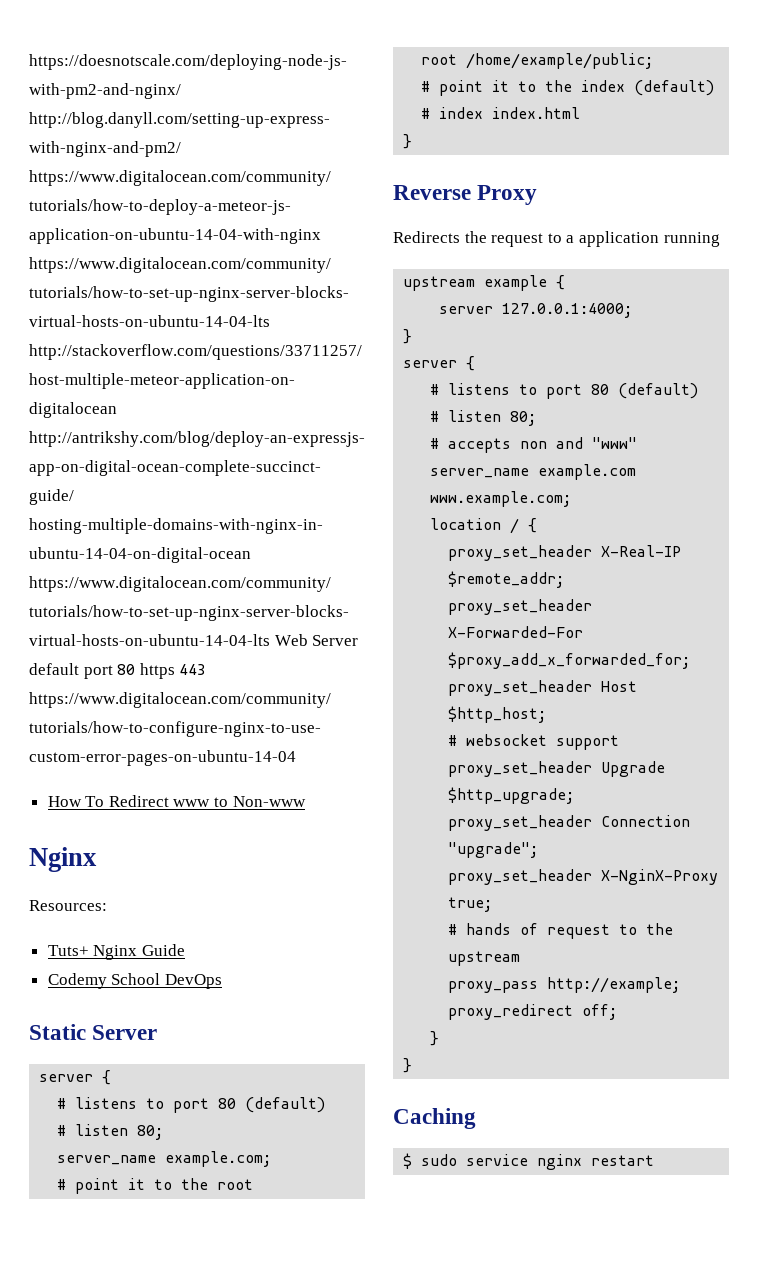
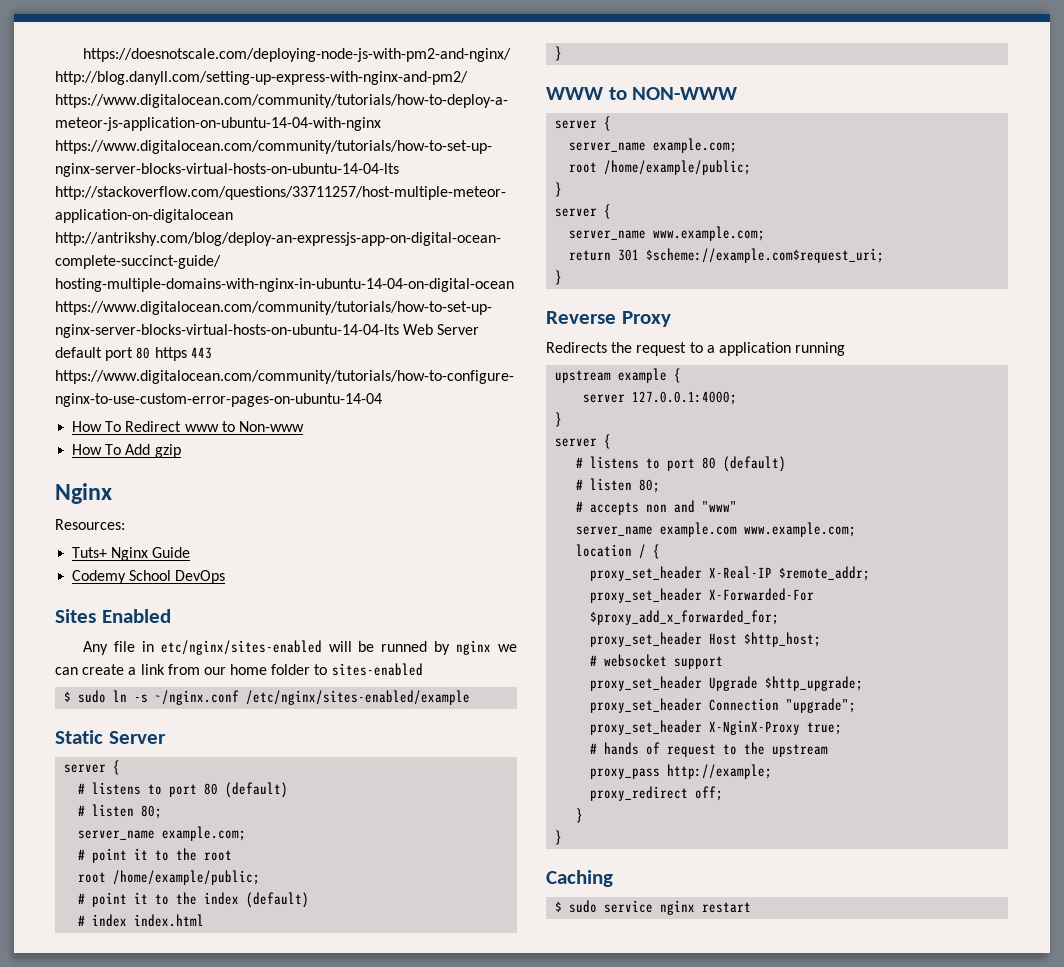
(306, 801) none -> [72,444,181,458] // How To Add gzip
(222, 981) none -> [55,609,171,623] [83,640,517,655] [55,663,423,676] [64,690,471,705] // Sites Enabled // Any file in etc/nginx/sites-enabled will be runned by nginx we can create a link from our home folder to sites-enabled // $ sudo ln -s ~/nginx.conf /etc/nginx/sites-enabled/example
(413, 141) none -> [546,87,738,100] [555,116,612,131] [569,138,738,153] [569,160,752,175] [555,182,563,197] [555,204,612,219] [569,226,766,241] [569,248,885,263] [555,270,563,285] // WWW to NON-WWW // server { // server_name example.com; // root /home/example/public; // } // server { // server_name www.example.com; // return 301 $scheme://example.com$request_uri; // }

